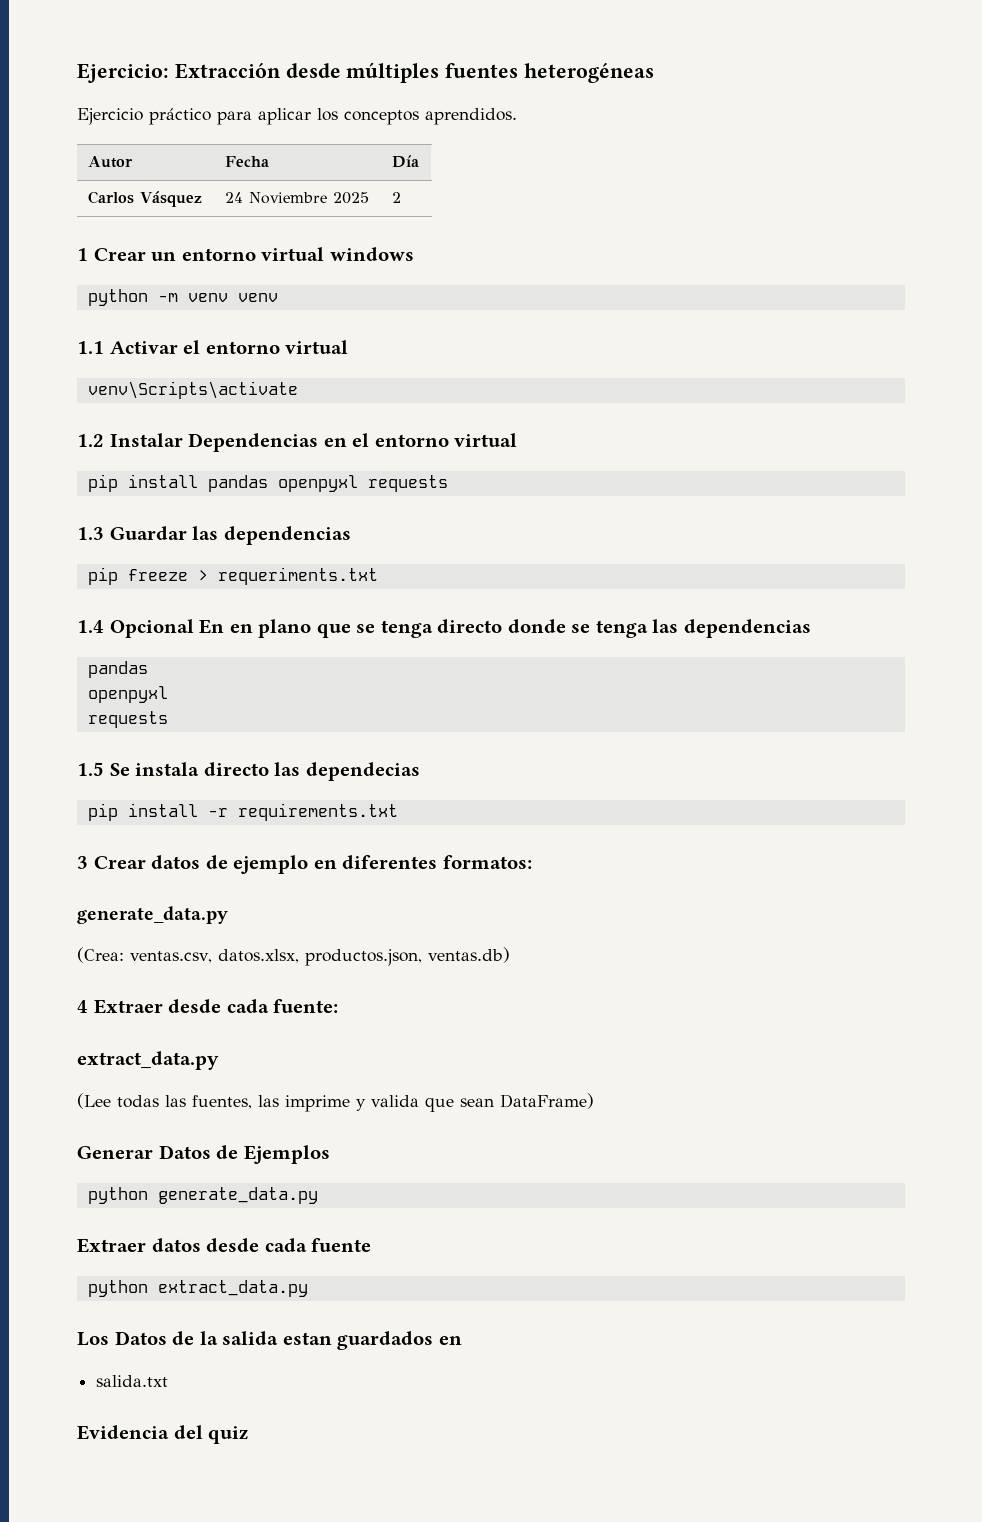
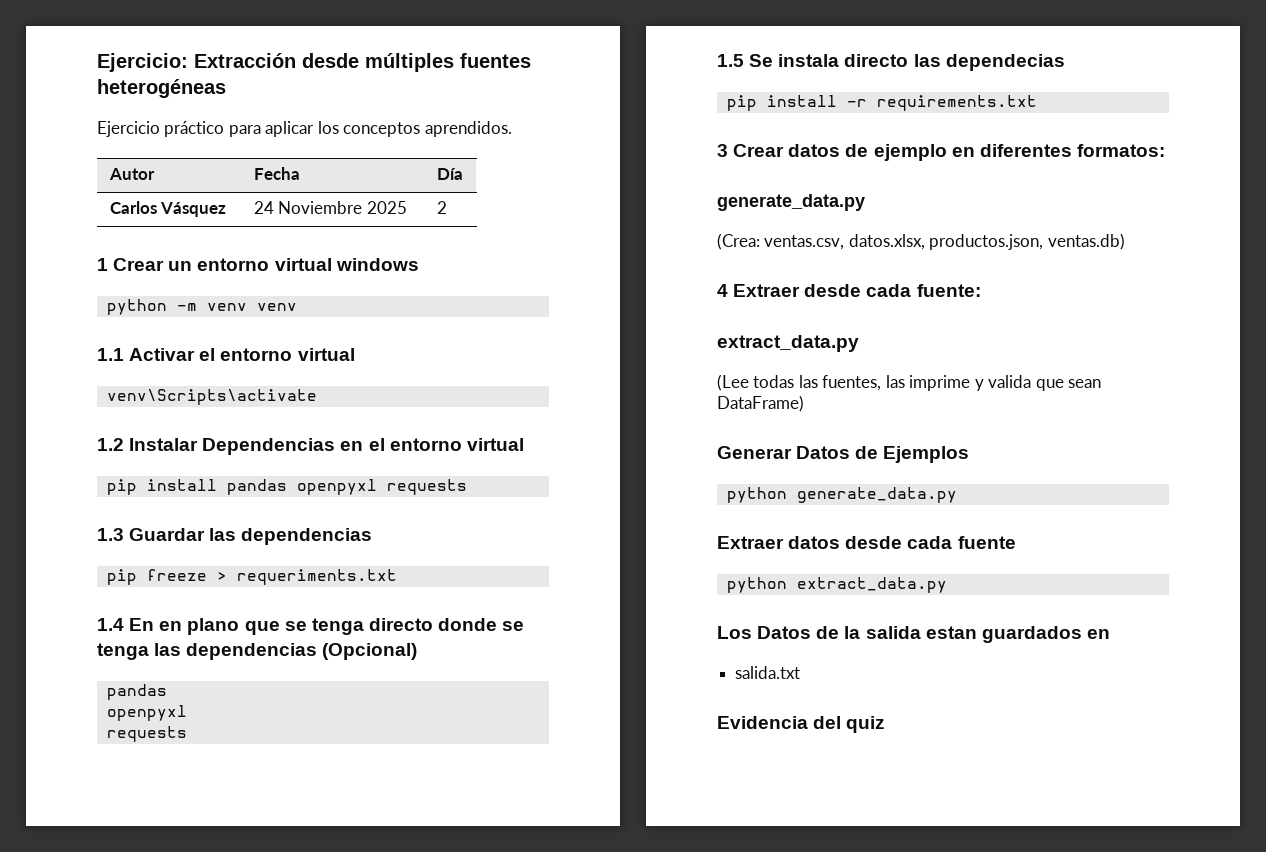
[109,619,194,638] Opcional -> (124, 624) none
(811, 628) none -> [322,643,418,660] (Opcional)

